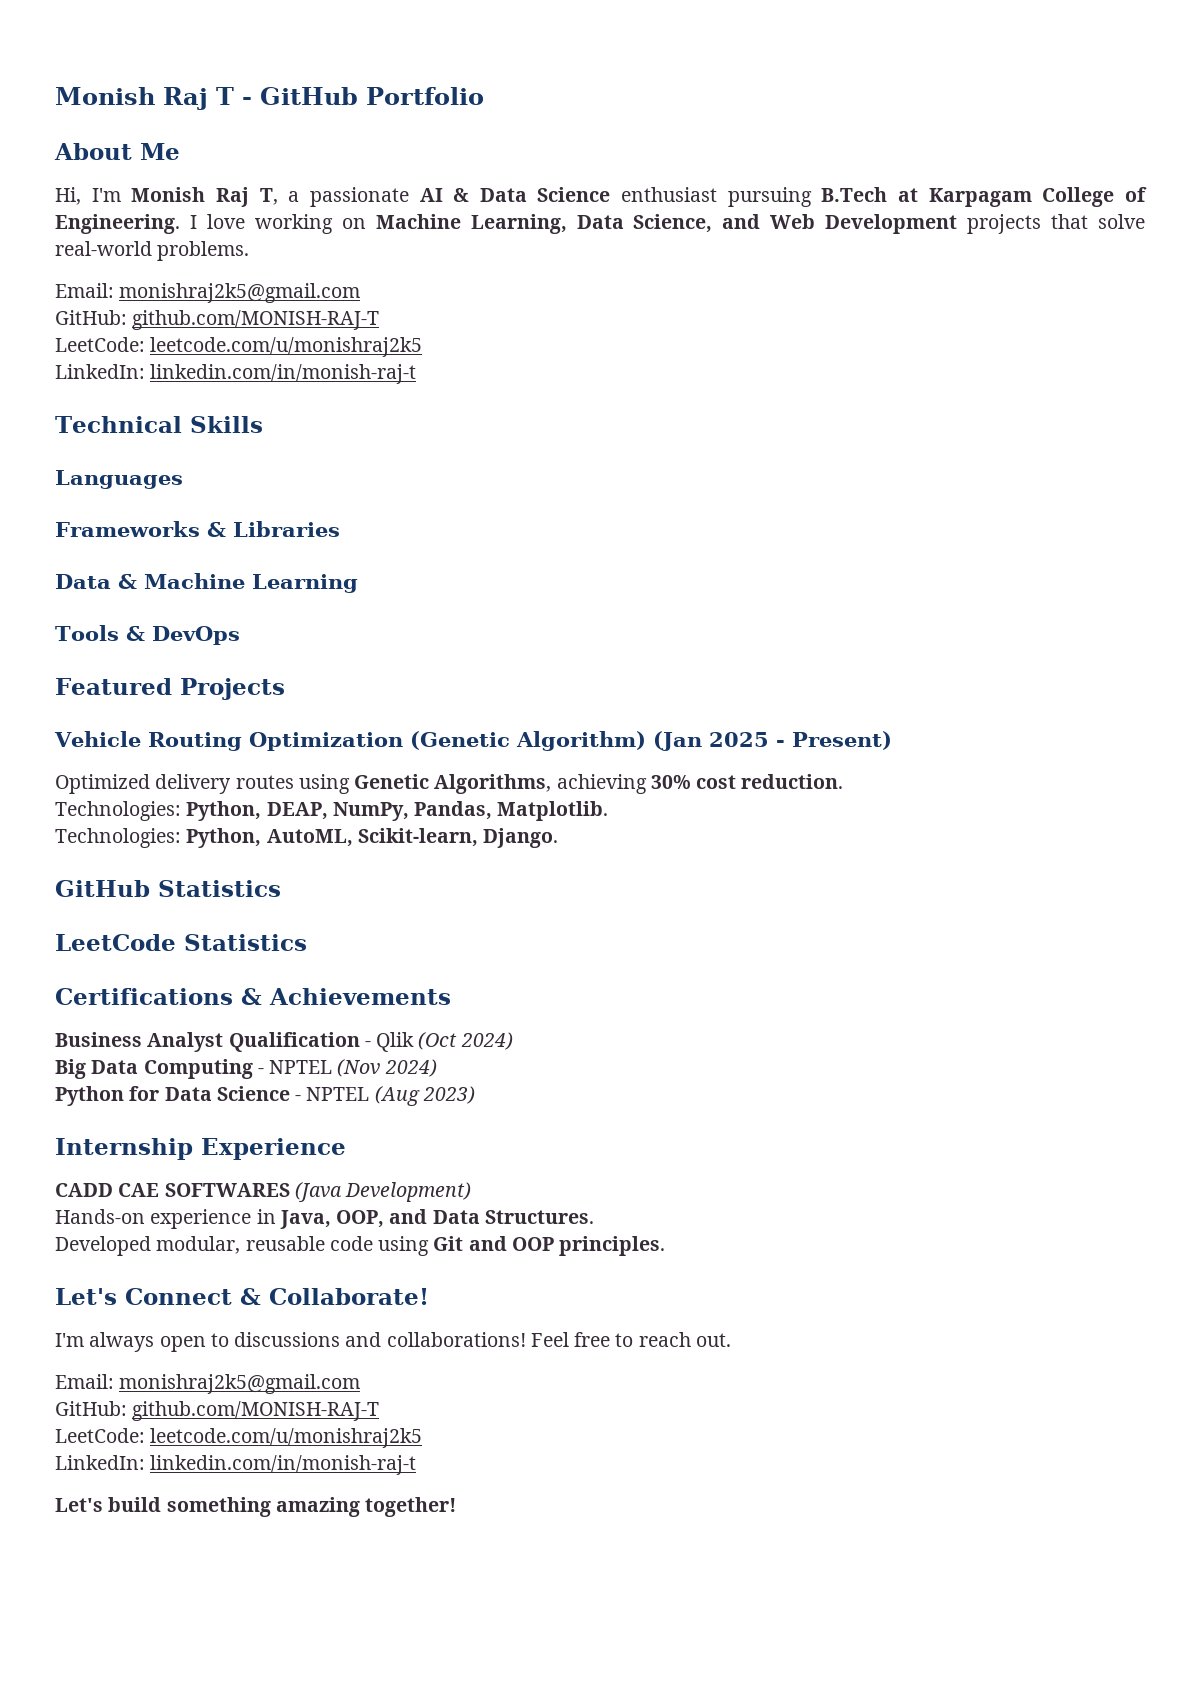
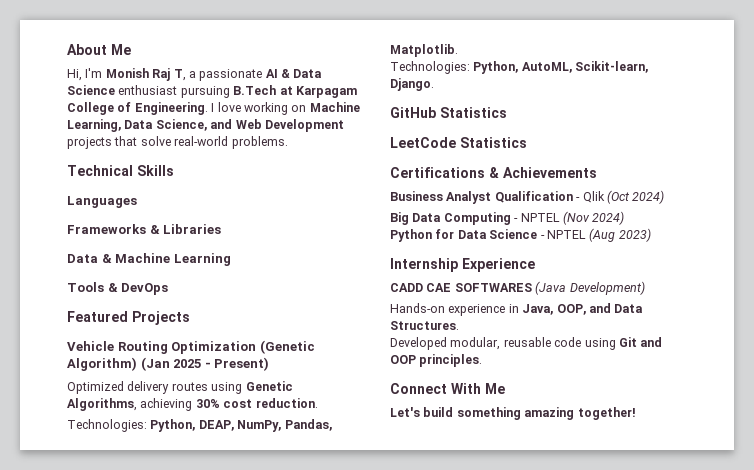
[55,87,485,110] Monish Raj T - GitHub Portfolio // -> (67, 49) none
[55,283,361,303] [55,310,380,330] [55,337,423,357] [55,364,417,384] // Email: monishraj2k5@gmail.com // GitHub: github.com/MONISH-RAJ-T // LeetCode: leetcode.com/u/monishraj2k5 // LinkedIn: linkedin.com/in/monish-raj-t -> (288, 142) none
[55,1288,429,1305] [55,1332,731,1352] [55,1374,361,1394] [55,1401,380,1421] [55,1428,423,1448] [55,1455,417,1475] Let's Connect & Collaborate! // I'm always open to discussions and collaborations! Feel free to reach out. // Email: monishraj2k5@gmail.com // GitHub: github.com/MONISH-RAJ-T // LeetCode: leetcode.com/u/monishraj2k5 // LinkedIn: linkedin.com/in/monish-raj-t -> [390,383,505,394] Connect With Me

